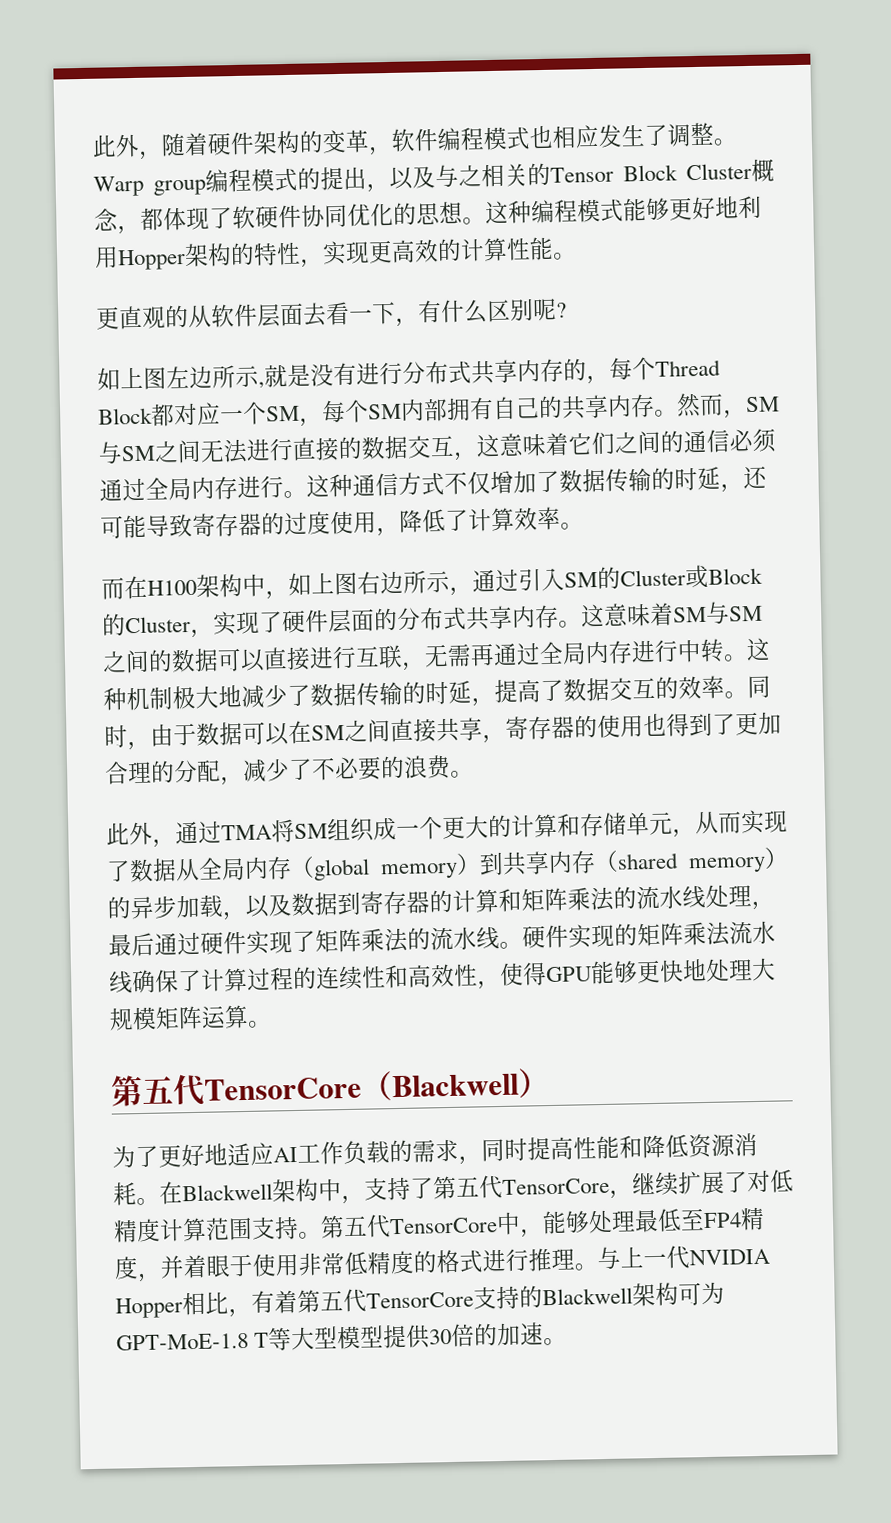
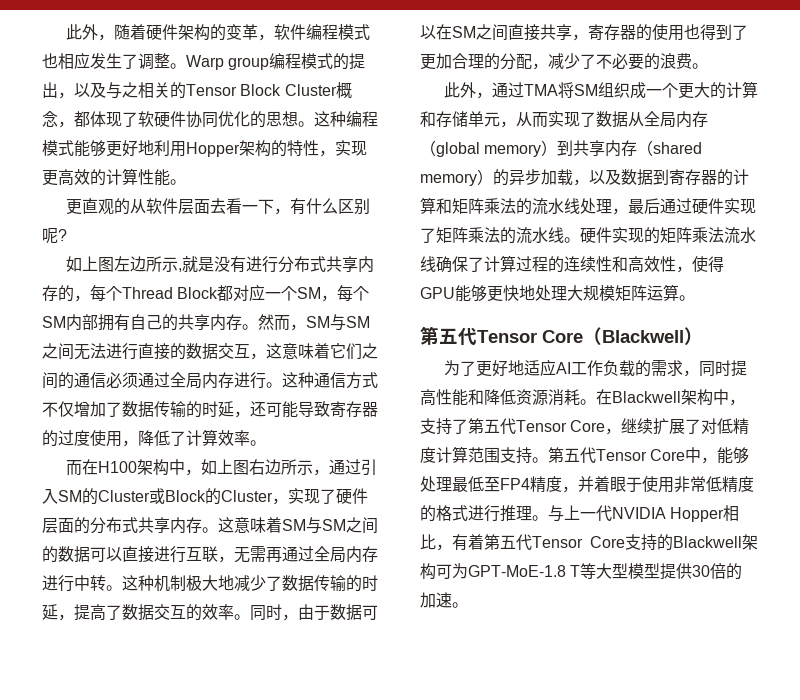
[204,1076,362,1101] TensorCore -> [477,330,583,343] Tensor Core
[502,1177,610,1195] TensorCore -> [516,420,606,432] Tensor Core
[389,1217,498,1235] TensorCore -> [596,449,686,461] Tensor Core
[366,1291,474,1309] TensorCore -> [532,536,625,548] Tensor Core

